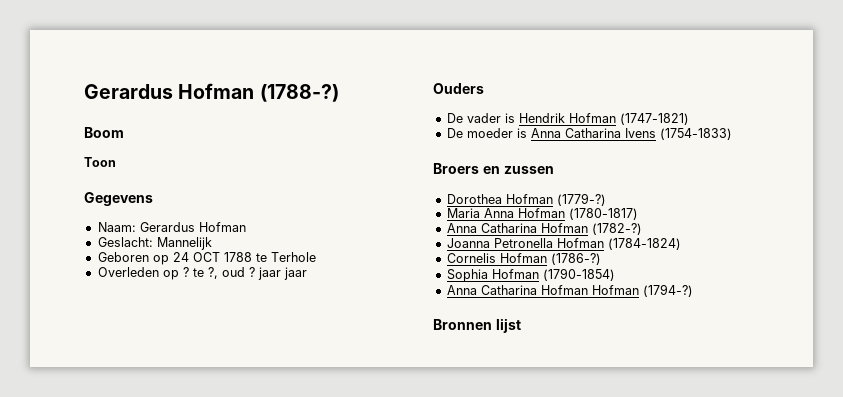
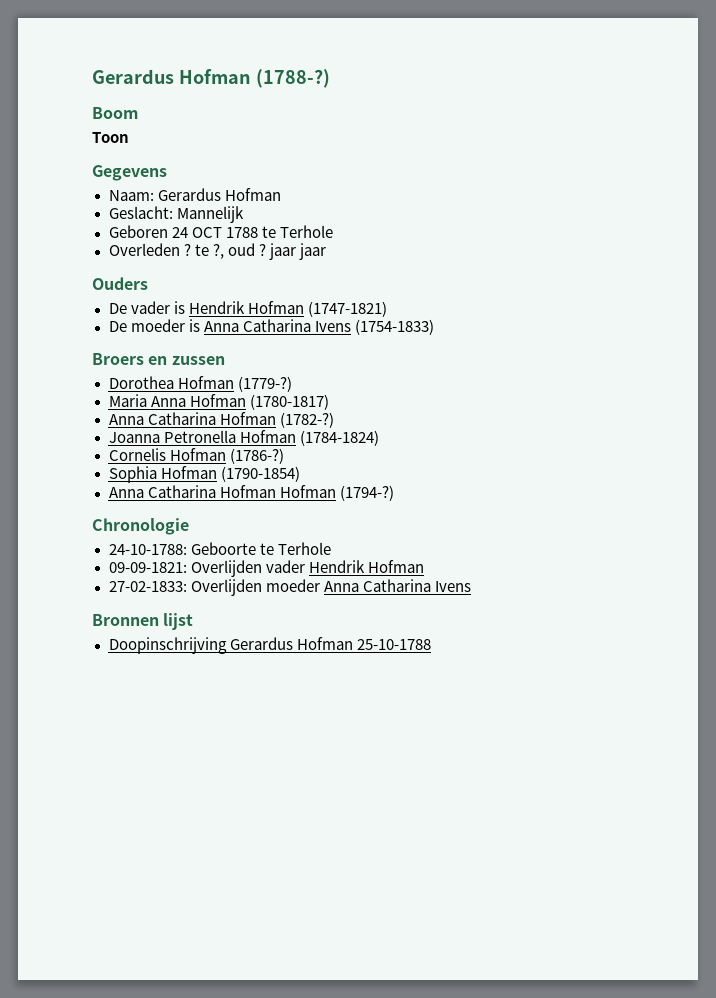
[152,255,169,265] op -> (168, 231) none
[162,270,179,280] op -> (180, 249) none
[433,318,521,333] Bronnen lijst -> [92,518,189,535] [108,542,331,555] [108,560,424,577] [108,579,471,596] [92,613,194,630] [108,637,431,654] Chronologie // 24-10-1788: Geboorte te Terhole // 09-09-1821: Overlijden vader Hendrik Hofman // 27-02-1833: Overlijden moeder Anna Catharina Ivens // Bronnen lijst // Doopinschrijving Gerardus Hofman 25-10-1788

